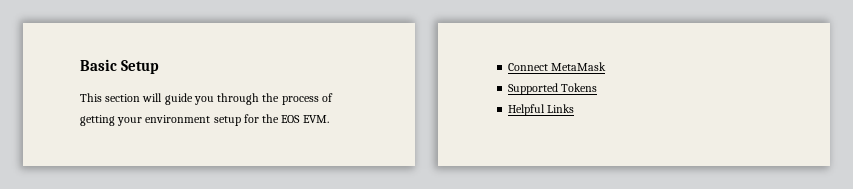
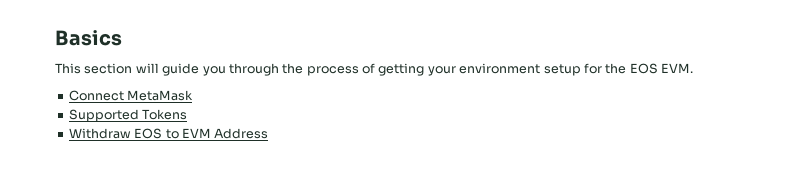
[80,59,159,74] Basic Setup -> [55,30,122,46] Basics
[508,104,575,116] Helpful Links -> [68,128,269,139] Withdraw EOS to EVM Address

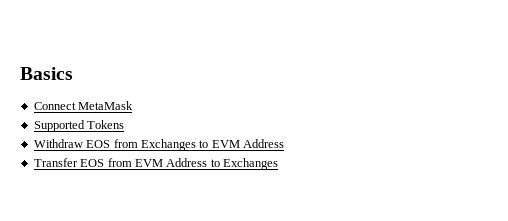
[55,63,693,76] // This section will guide you through the process of getting your environment setup for the EOS EVM. -> (73, 73) none
(163, 133) none -> [113,139,196,151] from Exchanges
(269, 133) none -> [33,158,278,170] // Transfer EOS from EVM Address to Exchanges

